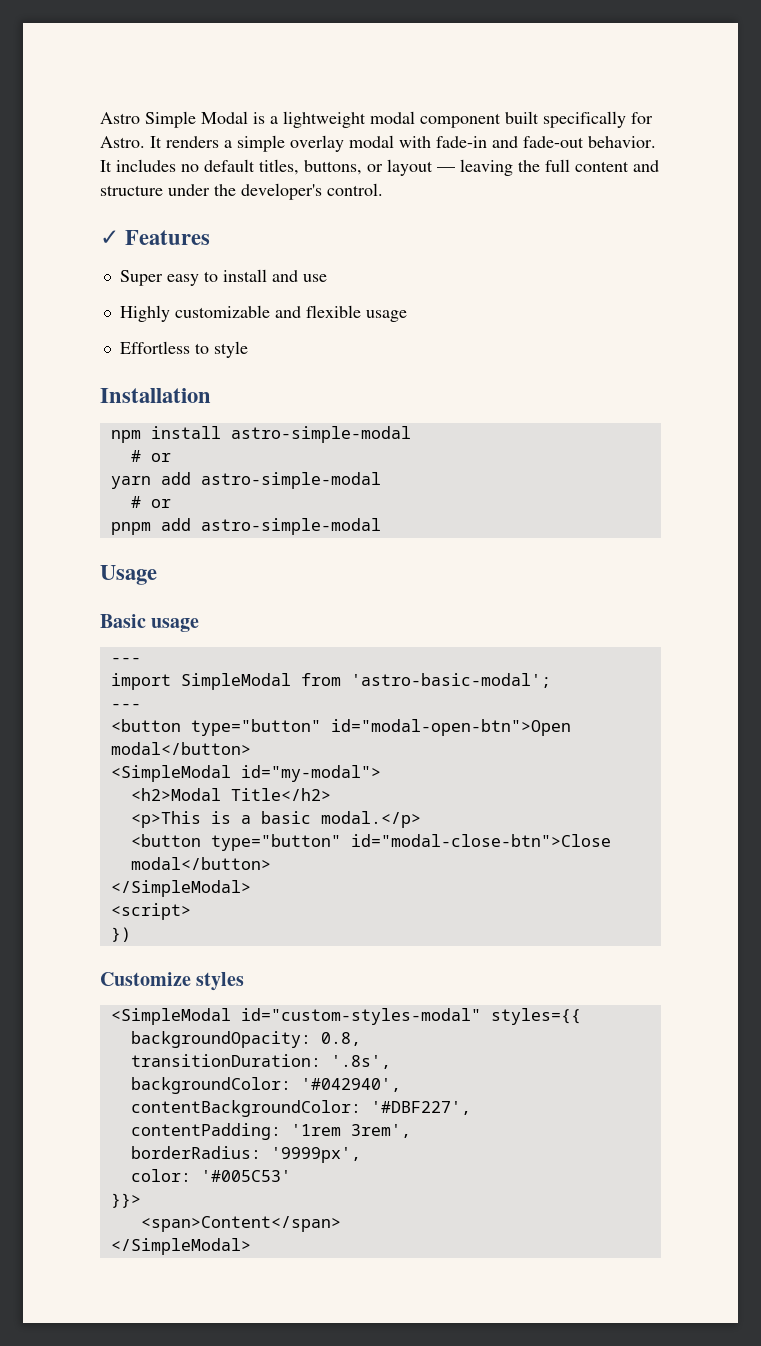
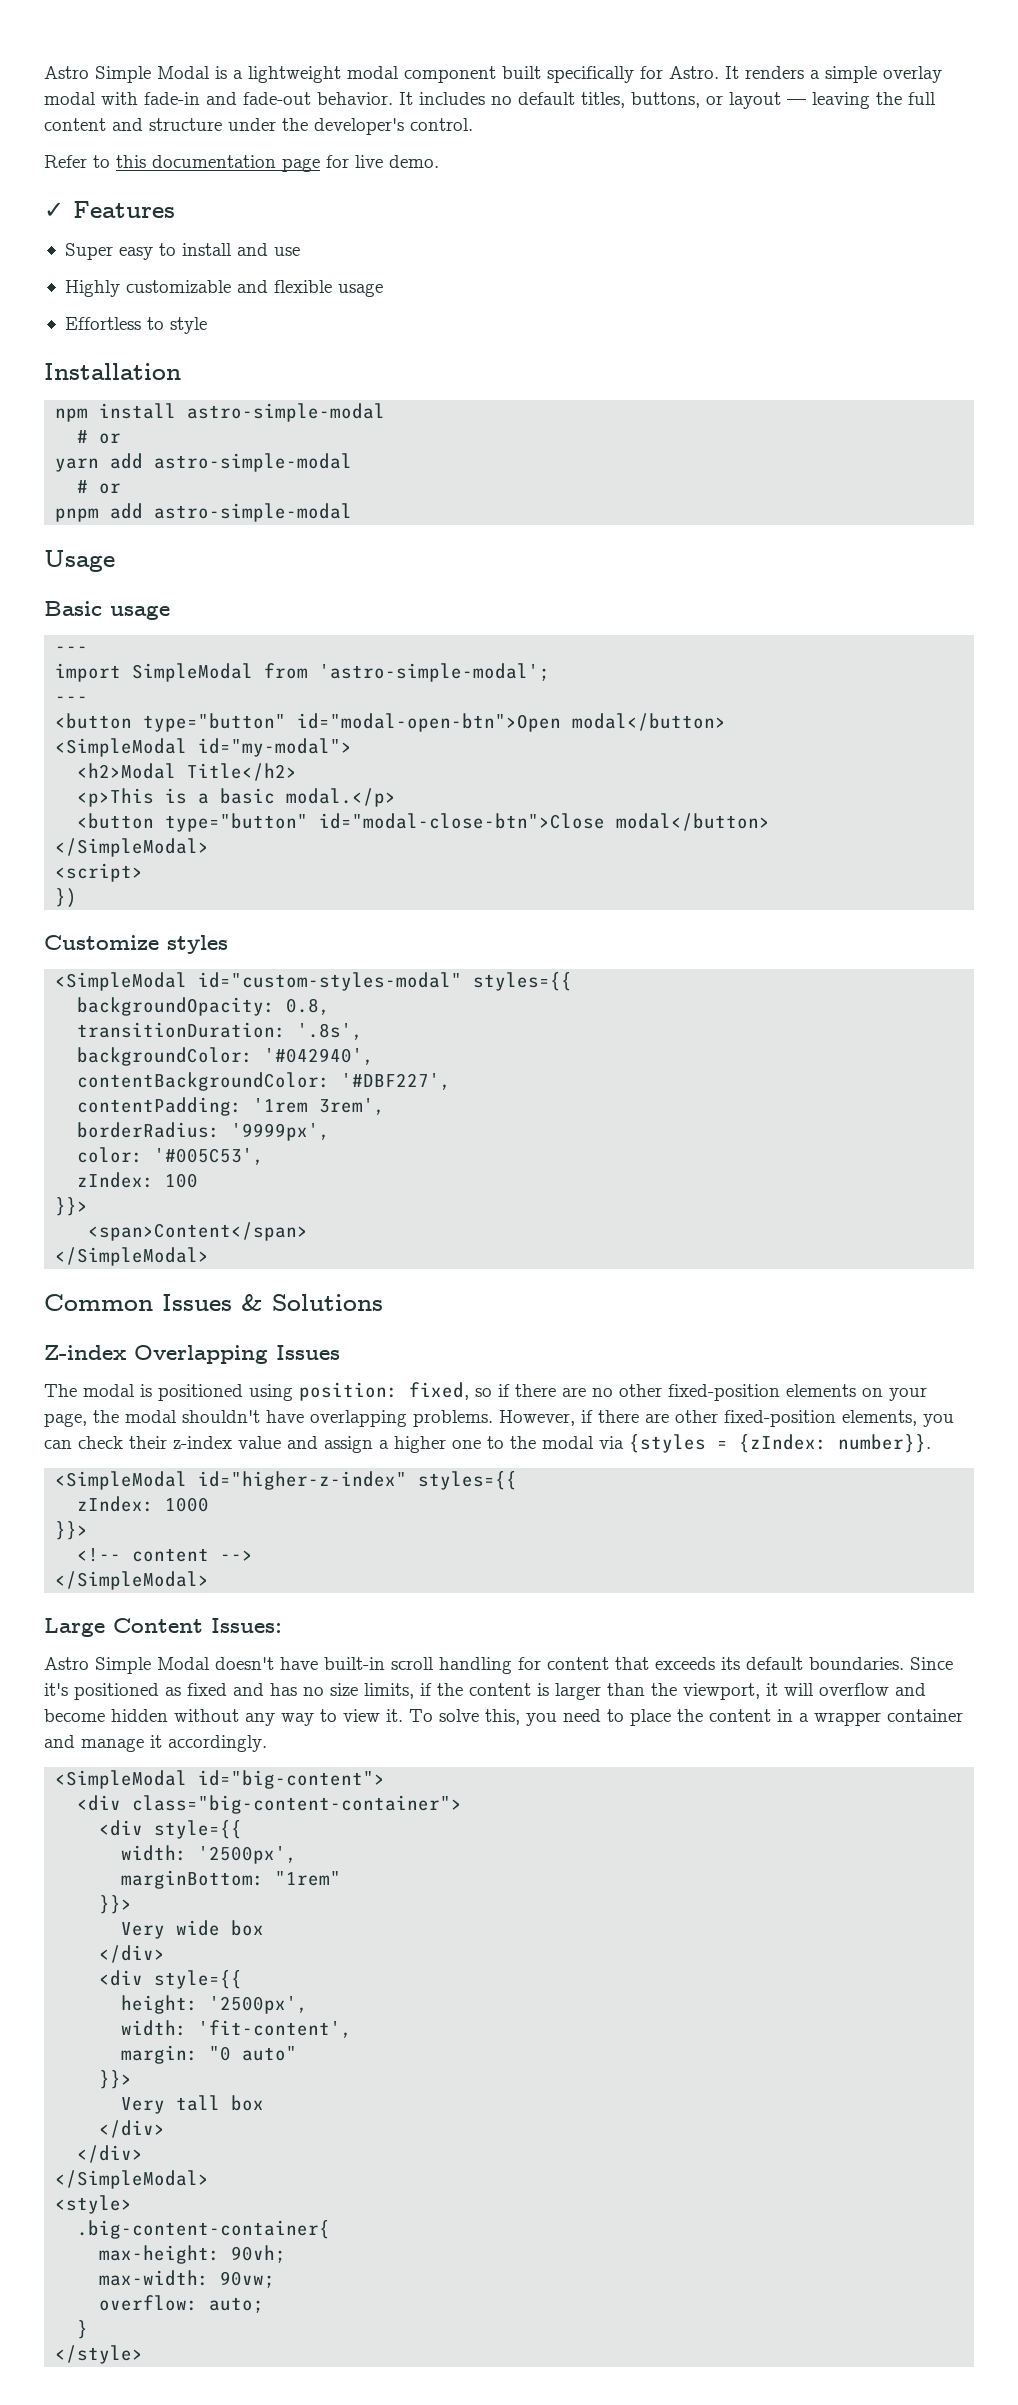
(383, 189) none -> [44,155,439,172] // Refer to this documentation page for live demo.
[350,673,551,688] 'astro-basic-modal'; -> [319,663,551,682] 'astro-simple-modal';
[200,1170,291,1182] '#005C53' -> [154,1148,265,1165] [77,1172,199,1188] '#005C53', // zIndex: 100
(251, 1246) none -> [44,1294,383,1311] [44,1345,340,1364] [44,1382,927,1401] [44,1410,954,1427] [44,1434,931,1453] [55,1471,518,1490] [77,1496,210,1512] [55,1521,89,1540] [77,1548,254,1562] [55,1571,210,1590] [44,1618,282,1637] [44,1657,953,1674] [44,1683,926,1700] [44,1709,963,1726] [44,1735,267,1752] [55,1770,386,1789] [77,1795,463,1814] [99,1820,243,1839] [121,1845,298,1864] [121,1870,342,1889] [99,1895,133,1914] [121,1920,265,1939] [99,1945,166,1963] [99,1970,243,1989] [121,1995,309,2014] [121,2020,353,2038] [121,2045,298,2064] [99,2070,133,2089] [121,2095,265,2114] [99,2120,166,2138] [77,2145,144,2163] [55,2170,210,2189] [55,2195,133,2214] [77,2220,331,2239] [99,2245,287,2264] [99,2270,276,2288] [99,2295,265,2313] [77,2320,89,2339] [55,2345,144,2364] // Common Issues & Solutions // Z-index Overlapping Issues // The modal is positioned using position: fixed, so if there are no other fixed-position elements on your page, the modal shouldn't have overlapping problems. However, if there are other fixed-position elements, you can check their z-index value and assign a higher one to the modal via {styles = {zIndex: number}}. // <SimpleModal id="higher-z-index" styles={{ // zIndex: 1000 // }}> // <!-- content --> // </SimpleModal> // Large Content Issues: // Astro Simple Modal doesn't have built-in scroll handling for content that exceeds its default boundaries. Since it's positioned as fixed and has no size limits, if the content is larger than the viewport, it will overflow and become hidden without any way to view it. To solve this, you need to place the content in a wrapper container and manage it accordingly. // <SimpleModal id="big-content"> // <div class="big-content-container"> // <div style={{ // width: '2500px', // marginBottom: "1rem" // }}> // Very wide box // </div> // <div style={{ // height: '2500px', // width: 'fit-content', // margin: "0 auto" // }}> // Very tall box // </div> // </div> // </SimpleModal> // <style> // .big-content-container{ // max-height: 90vh; // max-width: 90vw; // overflow: auto; // } // </style>

